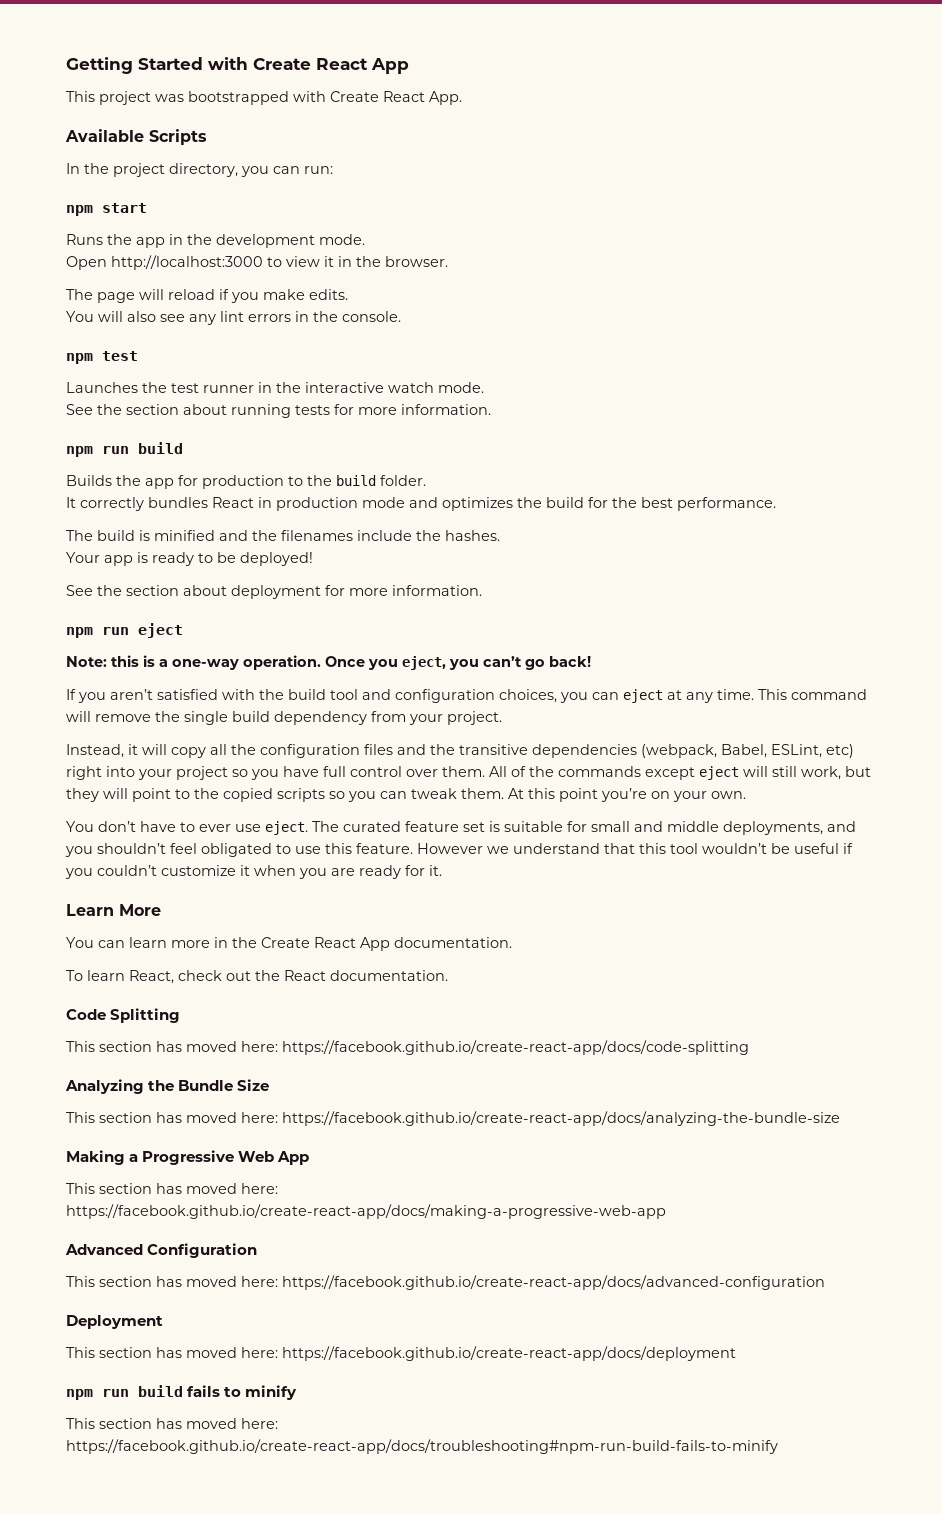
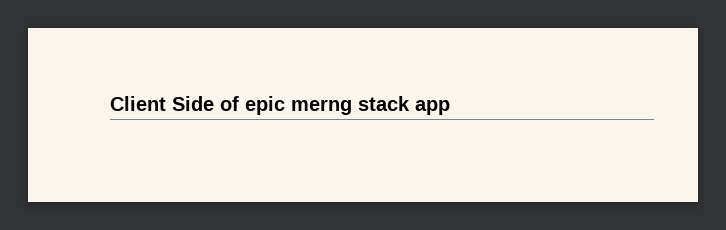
[66,57,409,74] [66,91,462,105] [65,129,207,145] [66,163,333,177] [66,203,147,216] [66,234,365,248] [66,255,448,270] [66,289,348,303] [66,311,401,325] [66,351,138,364] [66,382,484,393] [66,404,491,418] [66,442,183,457] [66,475,426,489] [66,497,776,511] [66,530,500,541] [66,552,313,566] [66,585,482,599] [66,623,183,638] [66,655,591,670] [66,689,867,703] [66,711,502,725] [66,744,854,758] [66,766,871,780] [66,788,746,802] [66,821,856,835] [65,843,853,857] [65,865,442,879] [66,904,161,916] [66,937,512,951] [66,970,448,984] [66,1008,181,1023] [66,1040,749,1055] [65,1079,270,1094] [66,1111,840,1126] [66,1150,310,1165] [66,1183,278,1194] [66,1204,666,1219] [65,1243,258,1258] [66,1275,825,1290] [66,1315,163,1329] [66,1346,736,1361] [66,1385,298,1400] [66,1418,278,1429] [66,1439,778,1454] Getting Started with Create React App // This project was bootstrapped with Create React App. // Available Scripts // In the project directory, you can run: // npm start // Runs the app in the development mode. // Open http://localhost:3000 to view it in the browser. // The page will reload if you make edits. // You will also see any lint errors in the console. // npm test // Launches the test runner in the interactive watch mode. // See the section about running tests for more information. // npm run build // Builds the app for production to the build folder. // It correctly bundles React in production mode and optimizes the build for the best performance. // The build is minified and the filenames include the hashes. // Your app is ready to be deployed! // See the section about deployment for more information. // npm run eject // Note: this is a one-way operation. Once you eject, you can’t go back! // If you aren’t satisfied with the build tool and configuration choices, you can eject at any time. This command will remove the single build dependency from your project. // Instead, it will copy all the configuration files and the transitive dependencies (webpack, Babel, ESLint, etc) right into your project so you have full control over them. All of the commands except eject will still work, but they will point to the copied scripts so you can tweak them. At this point you’re on your own. // You don’t have to ever use eject. The curated feature set is suitable for small and middle deployments, and you shouldn’t feel obligated to use this feature. However we understand that this tool wouldn’t be useful if you couldn’t customize it when you are ready for it. // Learn More // You can learn more in the Create React App documentation. // To learn React, check out the React documentation. // Code Splitting // This section has moved here: https://facebook.github.io/create-react-app/docs/code-splitting // Analyzing the Bundle Size // This section has moved here: https://facebook.github.io/create-react-app/docs/analyzing-the-bundle-size // Making a Progressive Web App // This section has moved here: https://facebook.github.io/create-react-app/docs/making-a-progressive-web-app // Advanced Configuration // This section has moved here: https://facebook.github.io/create-react-app/docs/advanced-configuration // Deployment // This section has moved here: https://facebook.github.io/create-react-app/docs/deployment // npm run build fails to minify // This section has moved here: https://facebook.github.io/create-react-app/docs/troubleshooting#npm-run-build-fails-to-minify -> [110,96,450,115] Client Side of epic merng stack app

